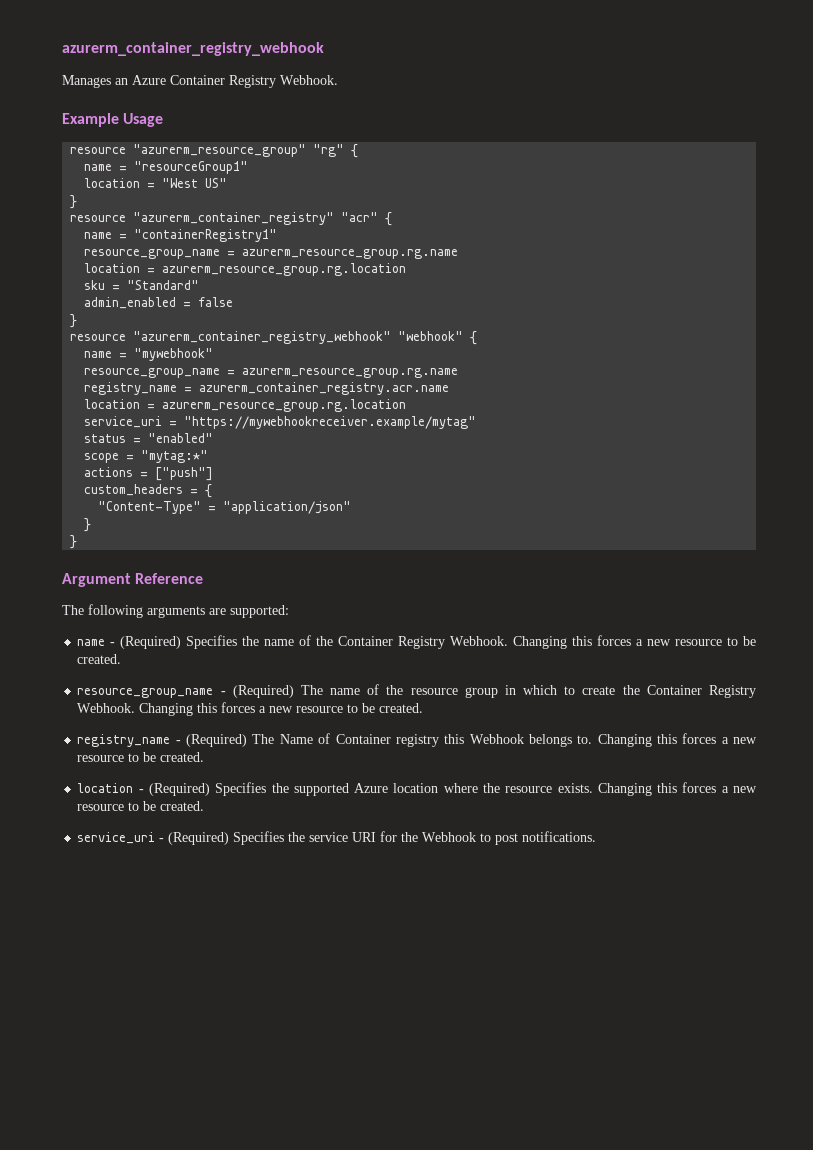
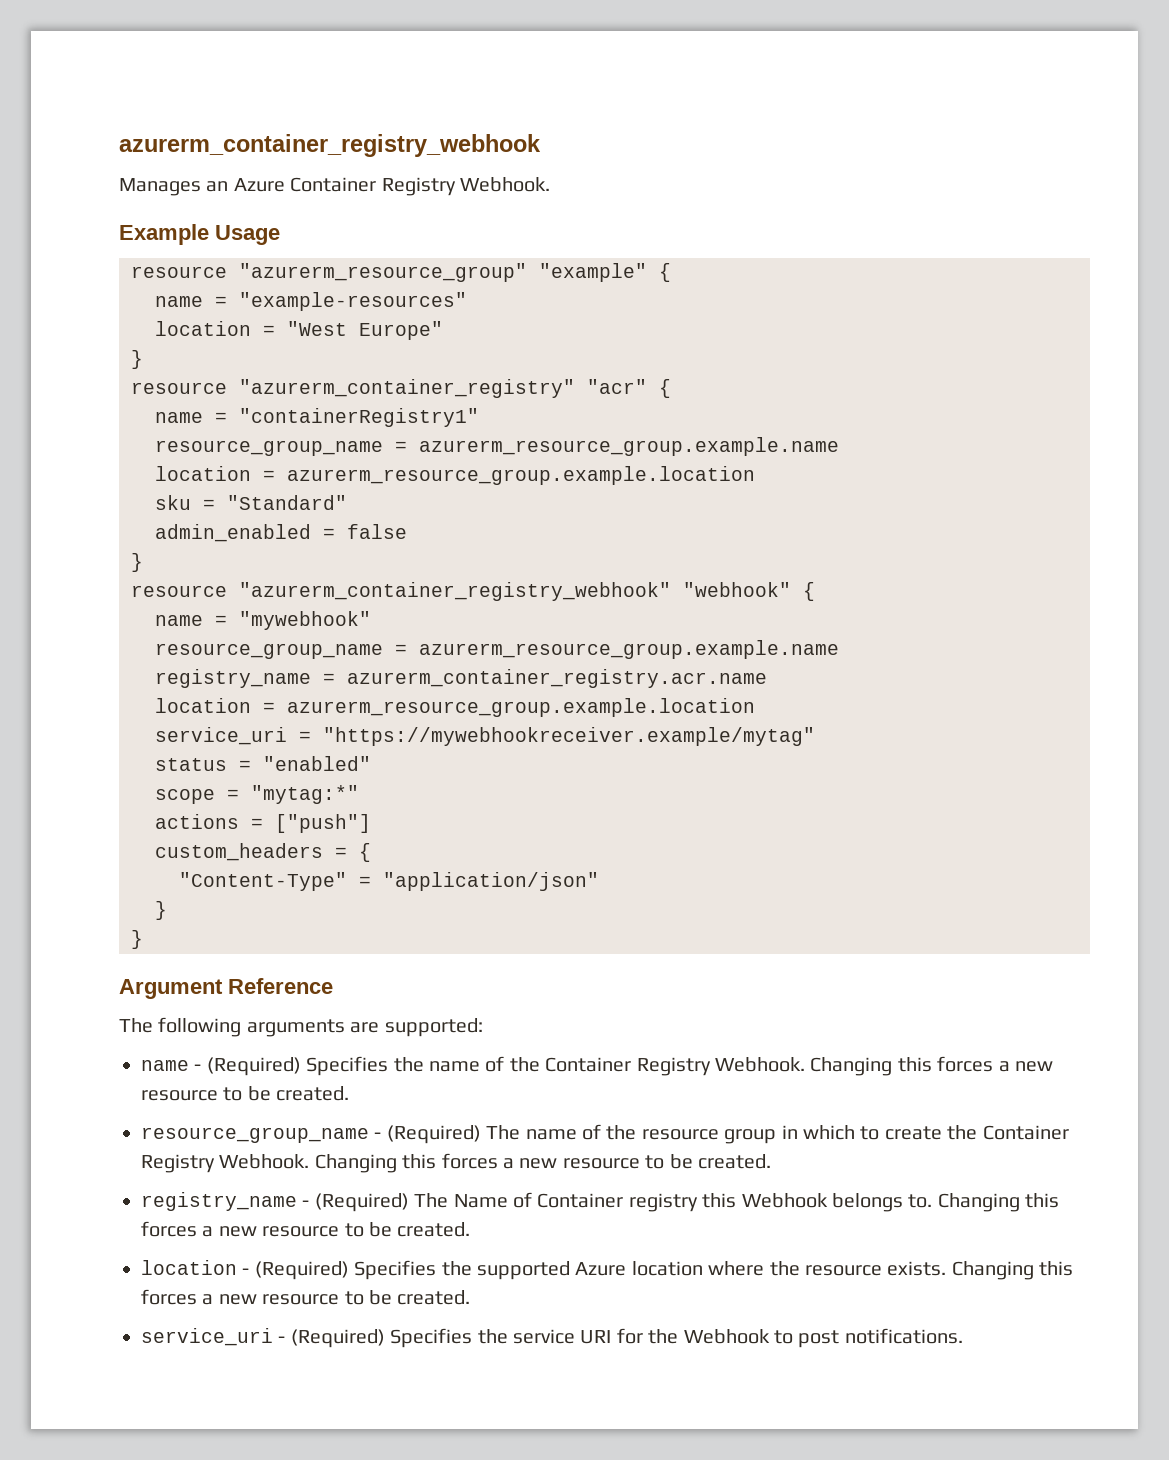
[313,144,359,158] [84,161,249,174] "rg" { // name = "resourceGroup1" -> [539,263,671,282] [155,292,467,311] "example" { // name = "example-resources"
[205,178,228,188] US" -> [359,321,443,340] Europe"
[242,249,459,259] [84,263,407,276] azurerm_resource_group.rg.name // location = azurerm_resource_group.rg.location -> [419,437,839,456] [155,466,755,485] azurerm_resource_group.example.name // location = azurerm_resource_group.example.location
[242,368,459,378] azurerm_resource_group.rg.name -> [419,640,839,659] azurerm_resource_group.example.name
[162,399,407,412] azurerm_resource_group.rg.location -> [287,698,755,717] azurerm_resource_group.example.location

